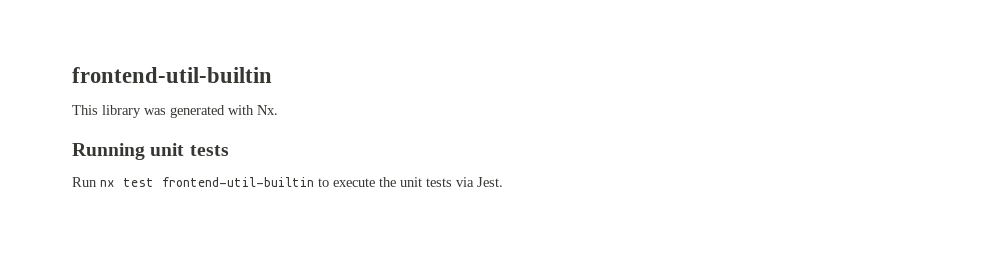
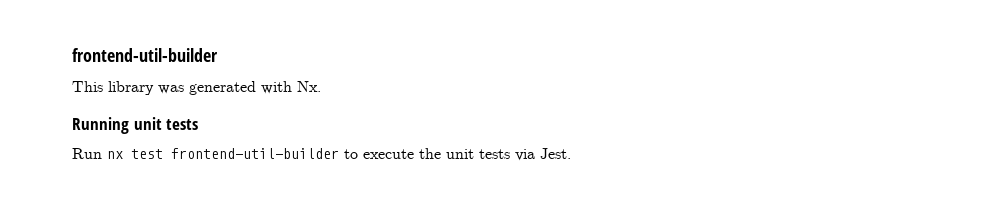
[72,67,272,83] frontend-util-builtin -> [72,48,218,62] frontend-util-builder
[162,177,314,187] frontend-util-builtin -> [171,148,339,159] frontend-util-builder

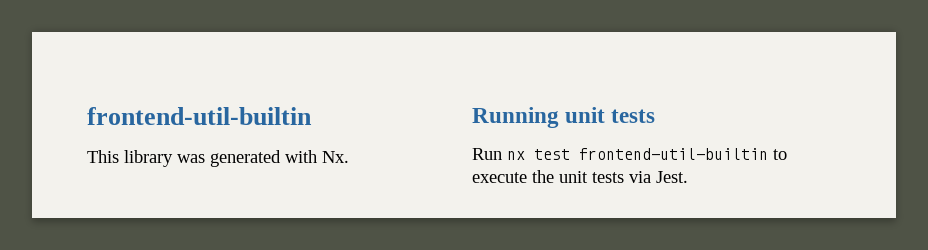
[72,48,218,62] frontend-util-builder -> [87,107,312,125] frontend-util-builtin
[171,148,339,159] frontend-util-builder -> [579,148,768,160] frontend-util-builtin

